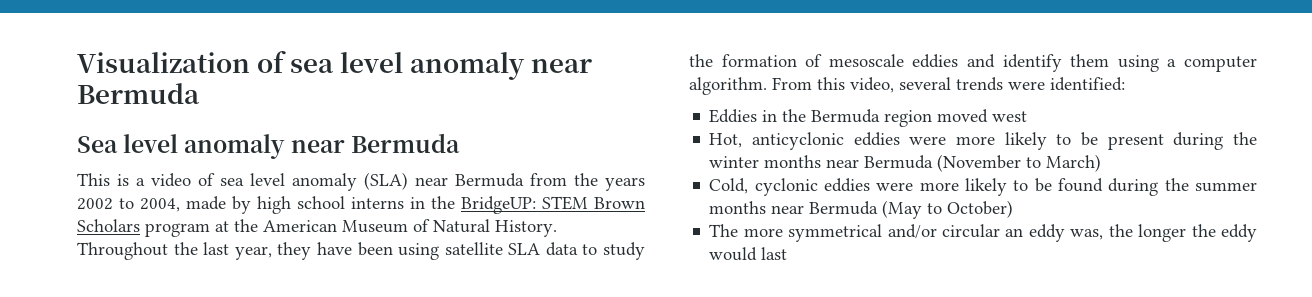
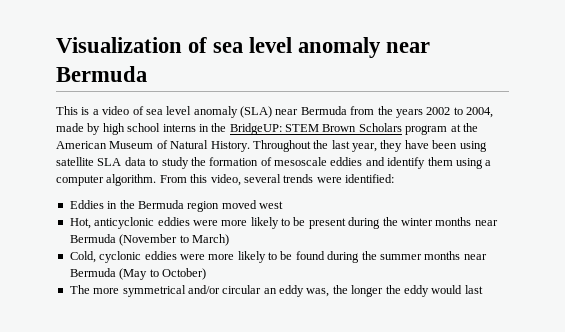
[77,133,460,159] // Sea level anomaly near Bermuda -> (147, 74) none

